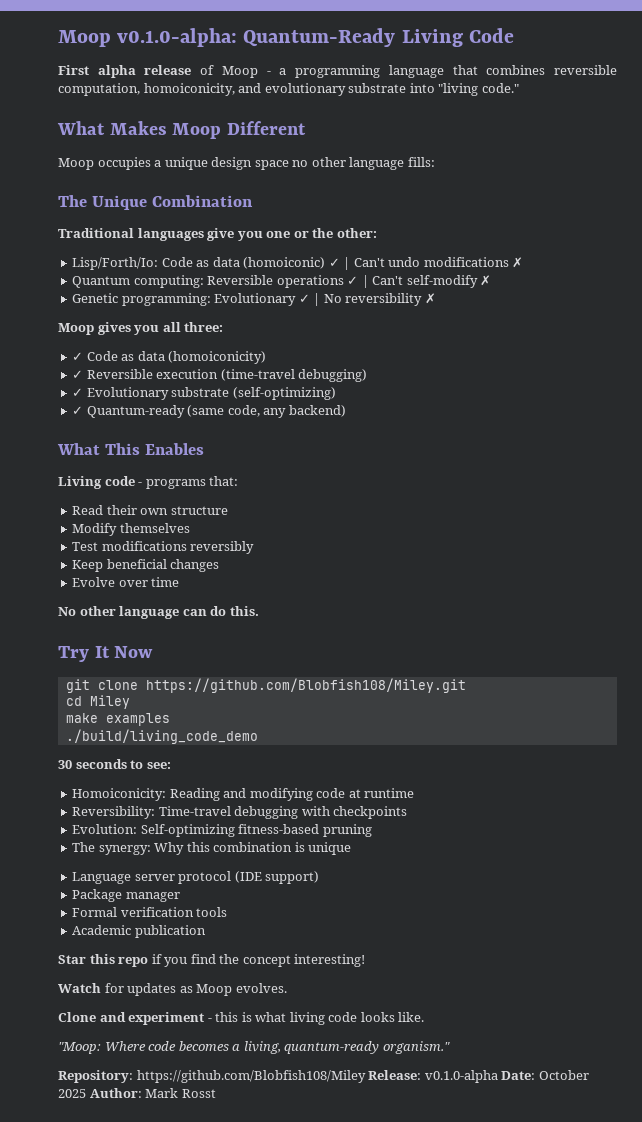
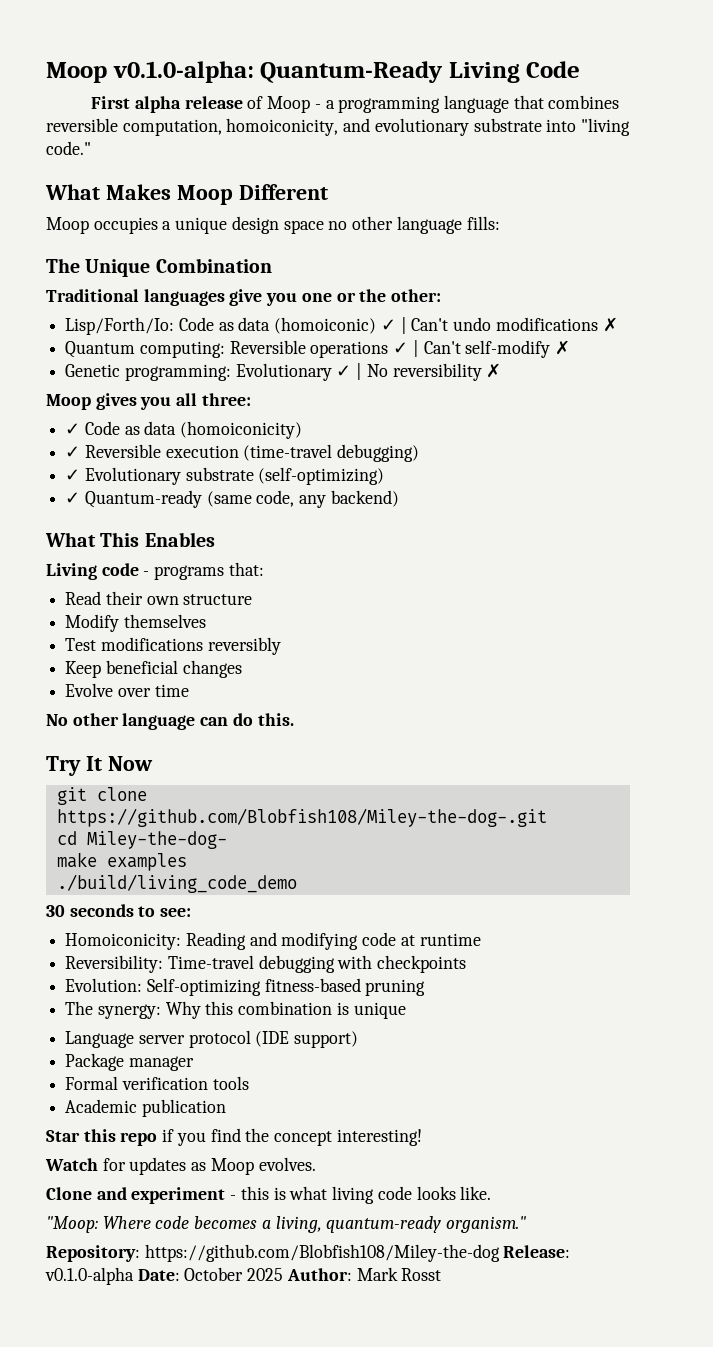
[145,678,466,693] https://github.com/Blobfish108/Miley.git -> [56,808,547,827] https://github.com/Blobfish108/Miley-the-dog-.git
[89,695,130,709] Miley -> [86,831,227,849] Miley-the-dog-
[136,1070,366,1083] https://github.com/Blobfish108/Miley -> [144,1244,500,1262] https://github.com/Blobfish108/Miley-the-dog

